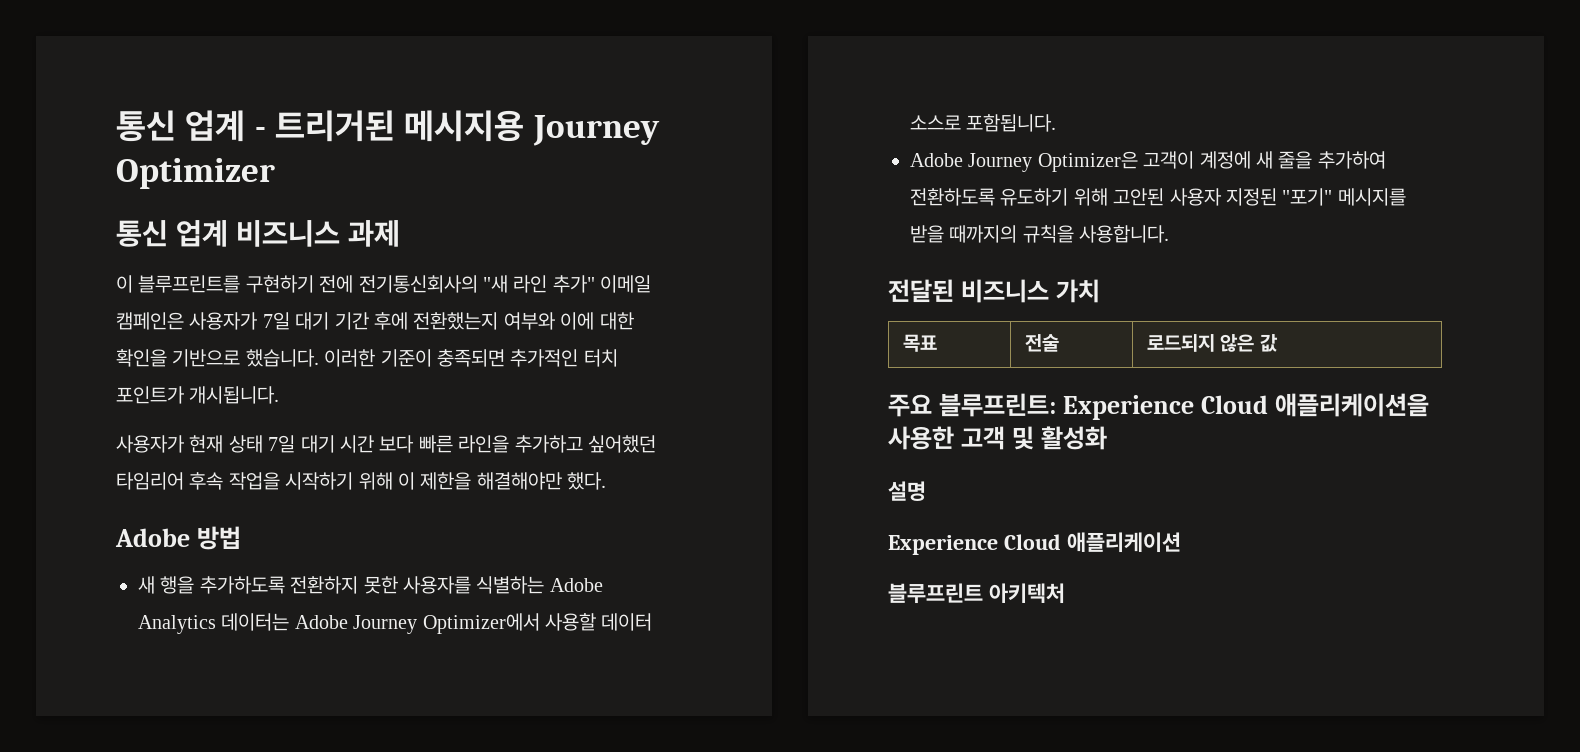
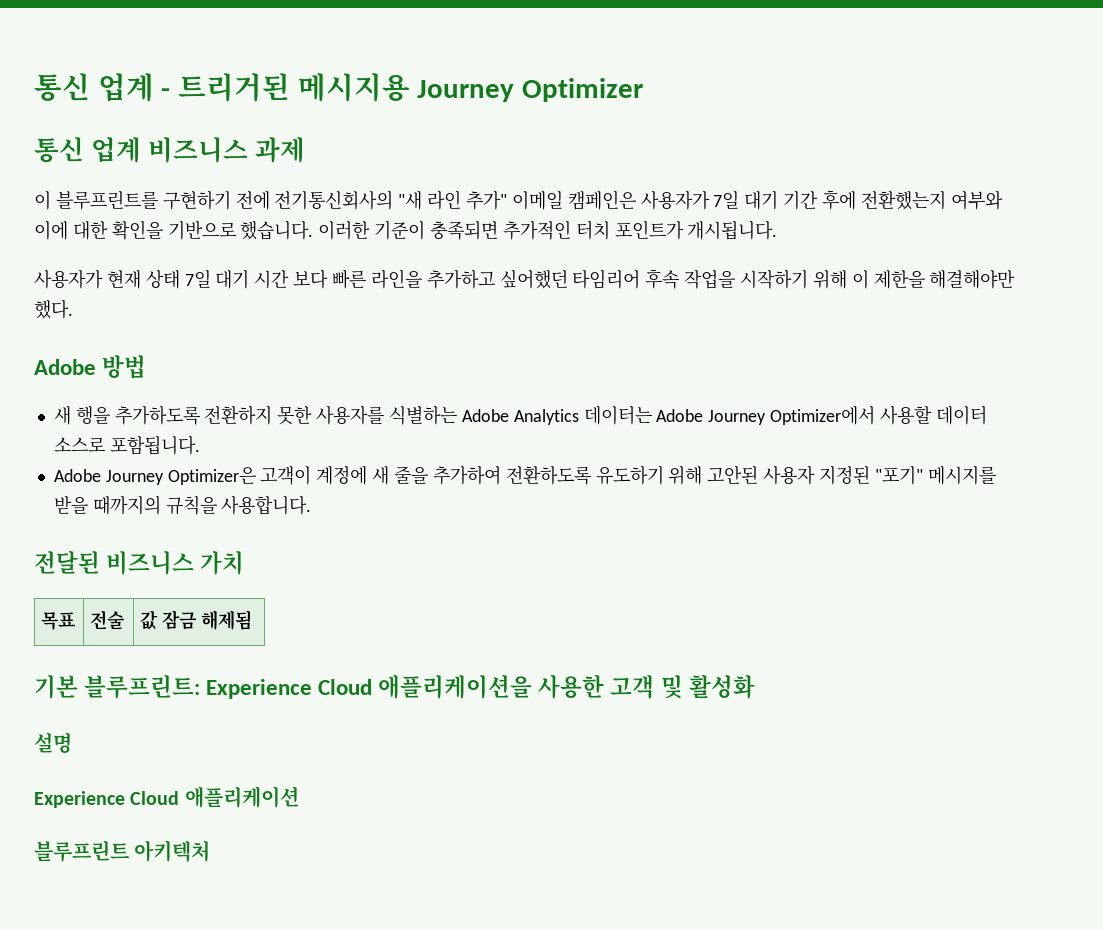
[1146,334,1255,352] 로드되지 않은 -> (126, 620) none
[888,394,932,417] // 주요 -> [162,610,253,630] [34,675,78,699] 잠금 해제됨 // 기본

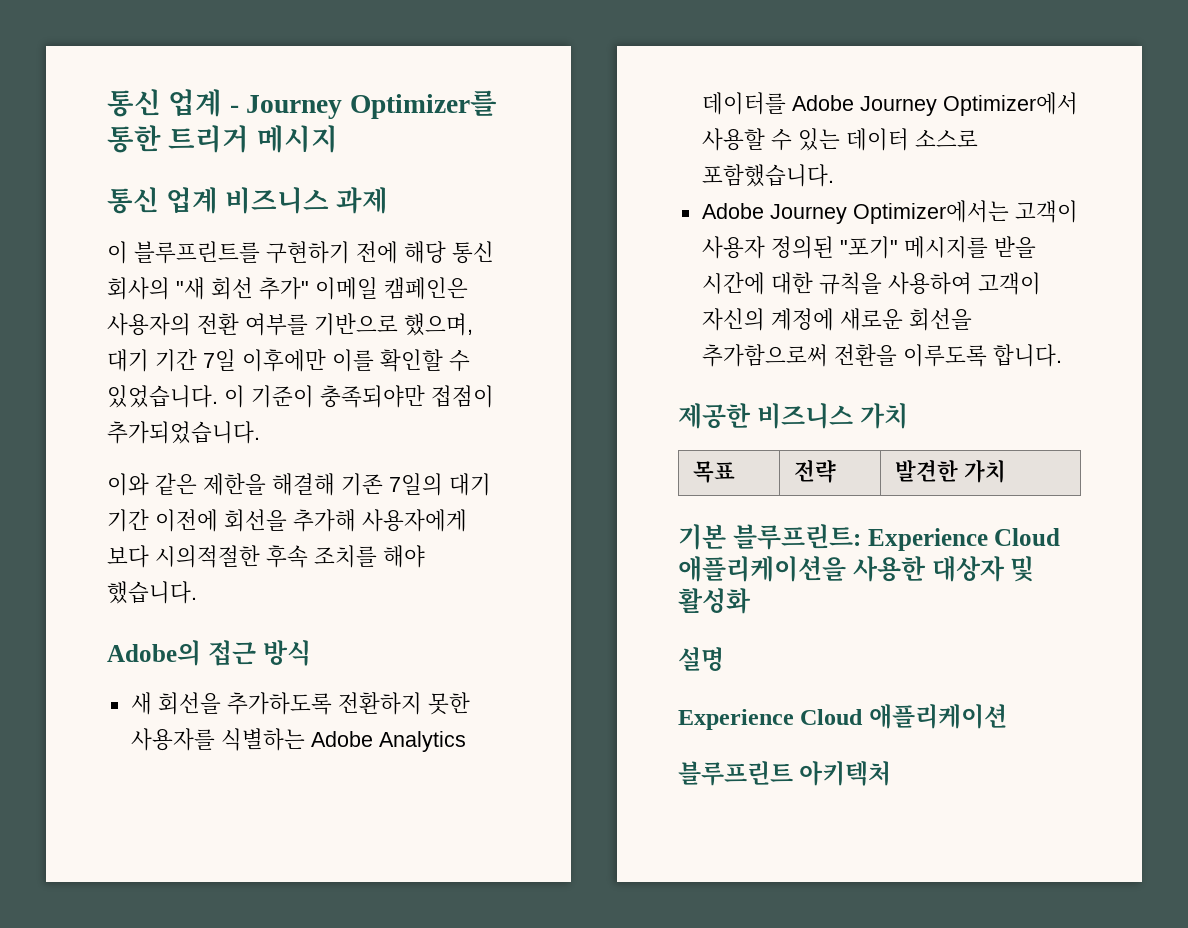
[178,73,644,102] 트리거된 메시지용 Journey Optimizer -> [246,90,497,119] [107,125,338,153] Journey Optimizer를 통한 트리거 메시지
[274,190,1003,210] [34,220,778,240] [34,269,1016,289] [34,299,73,319] [34,355,147,379] [53,406,110,425] 전기통신회사의 "새 라인 추가" 이메일 캠페인은 사용자가 7일 대기 기간 후에 전환했는지 여부와 이에 대한 확인을 기반으로 했습니다. 이러한 기준이 충족되면 추가적인 터치 포인트가 개시됩니다. // 사용자가 현재 상태 7일 대기 시간 보다 빠른 라인을 추가하고 싶어했던 타임리어 후속 작업을 시작하기 위해 이 제한을 해결해야만 했다. // Adobe 방법 // 새 행을 -> [404,241,494,264] [107,277,468,300] [107,313,473,336] [107,349,470,372] [107,385,494,408] [107,421,260,444] [107,473,491,496] [107,509,467,532] [107,545,425,568] [107,581,197,604] [107,640,311,666] [130,692,221,715] 해당 통신 회사의 "새 회선 추가" 이메일 캠페인은 사용자의 전환 여부를 기반으로 했으며, 대기 기간 7일 이후에만 이를 확인할 수 있었습니다. 이 기준이 충족되야만 접점이 추가되었습니다. // 이와 같은 제한을 해결해 기존 7일의 대기 기간 이전에 회선을 추가해 사용자에게 보다 시의적절한 후속 조치를 해야 했습니다. // Adobe의 접근 방식 // 새 회선을
[583,405,652,425] 데이터는 -> [701,92,786,115] 데이터를
(932, 415) none -> [770,128,840,151] 수 있는
[109,435,200,455] [53,465,996,485] [53,495,312,515] [34,551,100,574] 포함됩니다. // Adobe Journey Optimizer은 고객이 계정에 새 줄을 추가하여 전환하도록 유도하기 위해 고안된 사용자 지정된 "포기" 메시지를 받을 때까지의 규칙을 사용합니다. // 전달된 -> [701,164,834,187] [701,200,1078,224] [701,236,1036,259] [701,272,1041,295] [701,308,972,331] [701,344,1062,367] [678,403,751,429] 포함했습니다. // Adobe Journey Optimizer에서는 고객이 사용자 정의된 "포기" 메시지를 받을 시간에 대한 규칙을 사용하여 고객이 자신의 계정에 새로운 회선을 추가함으로써 전환을 이루도록 합니다. // 제공한
[90,610,126,630] [140,610,253,630] 전술 | 값 잠금 해제됨 -> [793,459,836,483] [894,459,1006,483] 전략 | 발견한 가치
[610,675,655,699] 고객 -> [931,556,1005,582] 대상자

